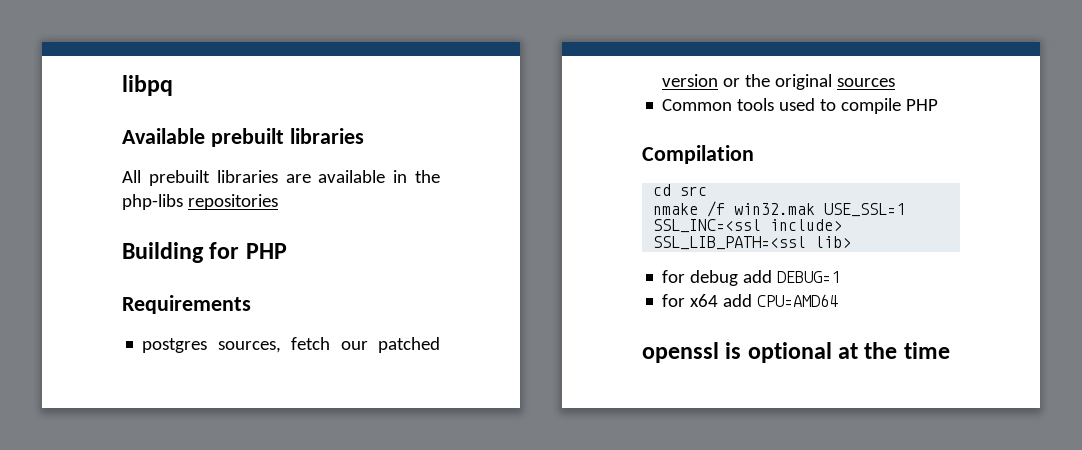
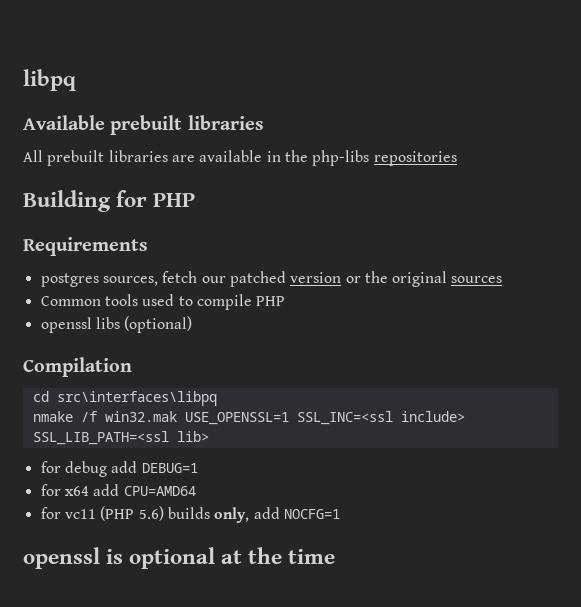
(939, 105) none -> [40,316,193,333] // openssl libs (optional)
[680,186,708,196] src -> [56,391,217,406] src\interfaces\libpq
[824,203,906,217] USE_SSL=1 -> [184,412,289,425] USE_OPENSSL=1
(839, 300) none -> [40,506,340,523] // for vc11 (PHP 5.6) builds only, add NOCFG=1

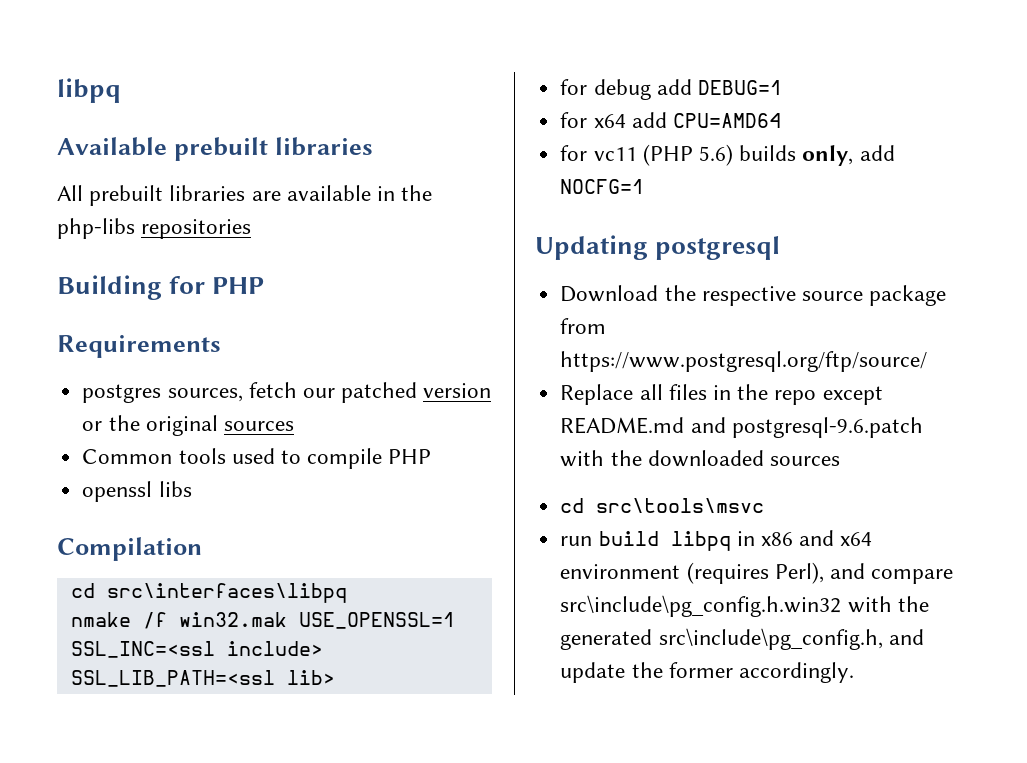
[124,316,193,333] (optional) -> (192, 489) none
[23,547,336,569] openssl is optional at the time -> [535,235,781,260] [560,285,947,306] [560,318,607,334] [560,351,928,372] [560,384,883,405] [560,417,923,438] [560,450,840,467] [560,498,765,513] [560,530,873,551] [560,562,954,584] [560,595,929,617] [560,628,924,650] [560,662,854,683] Updating postgresql // Download the respective source package from https://www.postgresql.org/ftp/source/ // Replace all files in the repo except README.md and postgresql-9.6.patch with the downloaded sources // cd src\tools\msvc // run build libpq in x86 and x64 environment (requires Perl), and compare src\include\pg_config.h.win32 with the generated src\include\pg_config.h, and update the former accordingly.

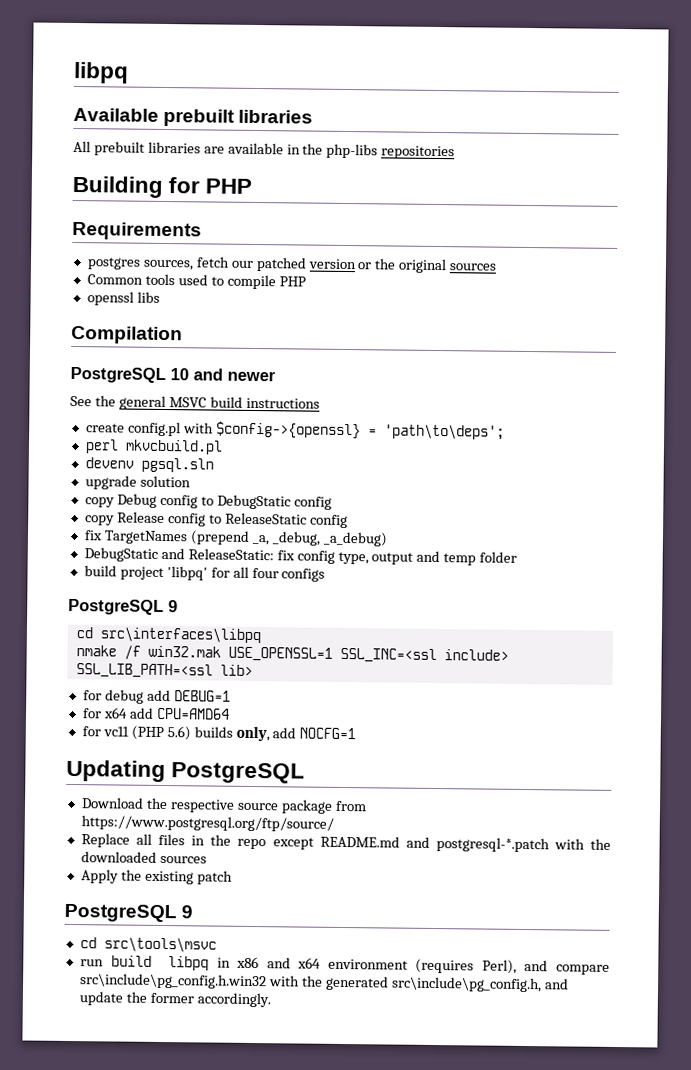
(202, 549) none -> [70,366,276,384] [70,395,320,411] [85,421,505,440] [84,439,223,455] [84,457,214,473] [84,475,191,490] [84,493,332,510] [84,511,348,529] [83,530,388,547] [83,547,518,566] [83,565,326,582] [68,598,178,615] // PostgreSQL 10 and newer // See the general MSVC build instructions // create config.pl with $config->{openssl} = 'path\to\deps'; // perl mkvcbuild.pl // devenv pgsql.sln // upgrade solution // copy Debug config to DebugStatic config // copy Release config to ReleaseStatic config // fix TargetNames (prepend _a, _debug, _a_debug) // DebugStatic and ReleaseStatic: fix config type, output and temp folder // build project 'libpq' for all four configs // PostgreSQL 9
[655,236,781,260] postgresql -> [171,762,306,784] PostgreSQL
[731,417,923,438] postgresql-9.6.patch -> [435,837,550,853] postgresql-*.patch
(840, 461) none -> [80,869,233,885] [64,903,194,923] // Apply the existing patch // PostgreSQL 9

